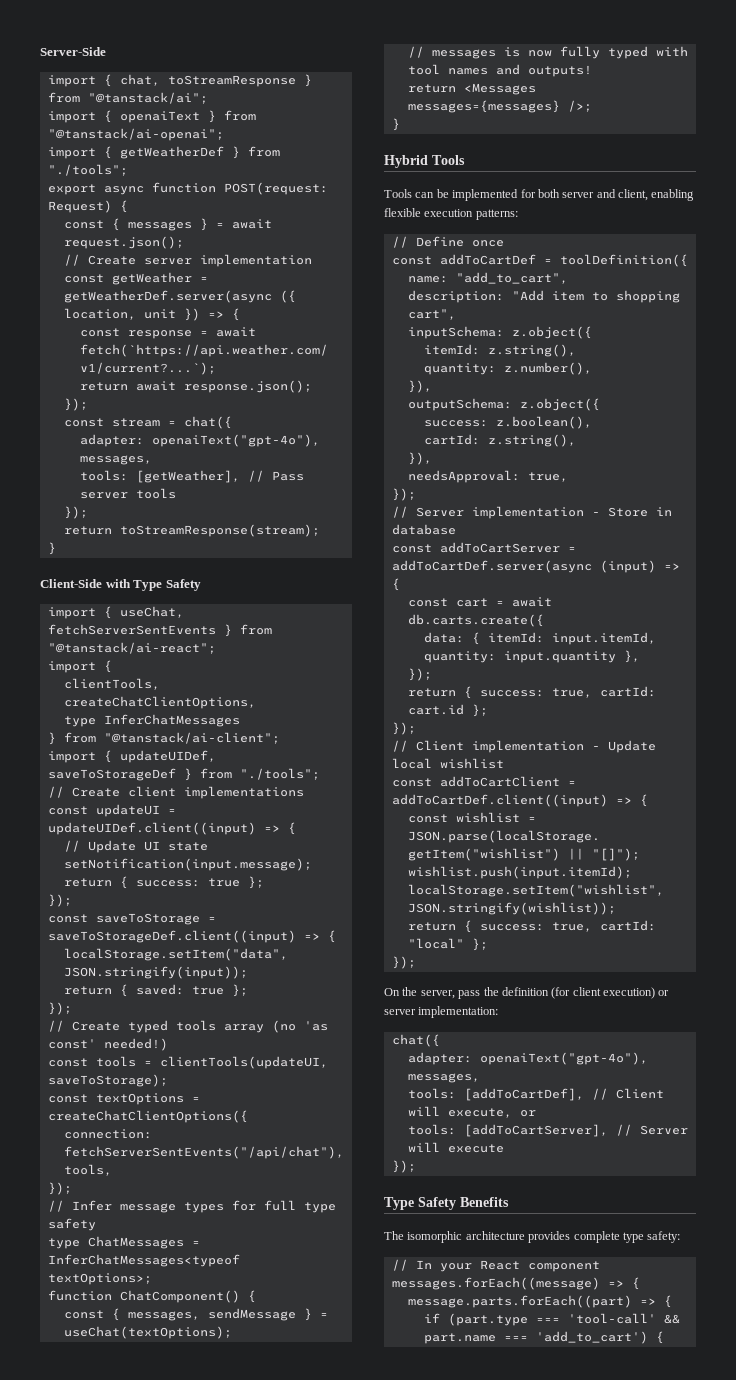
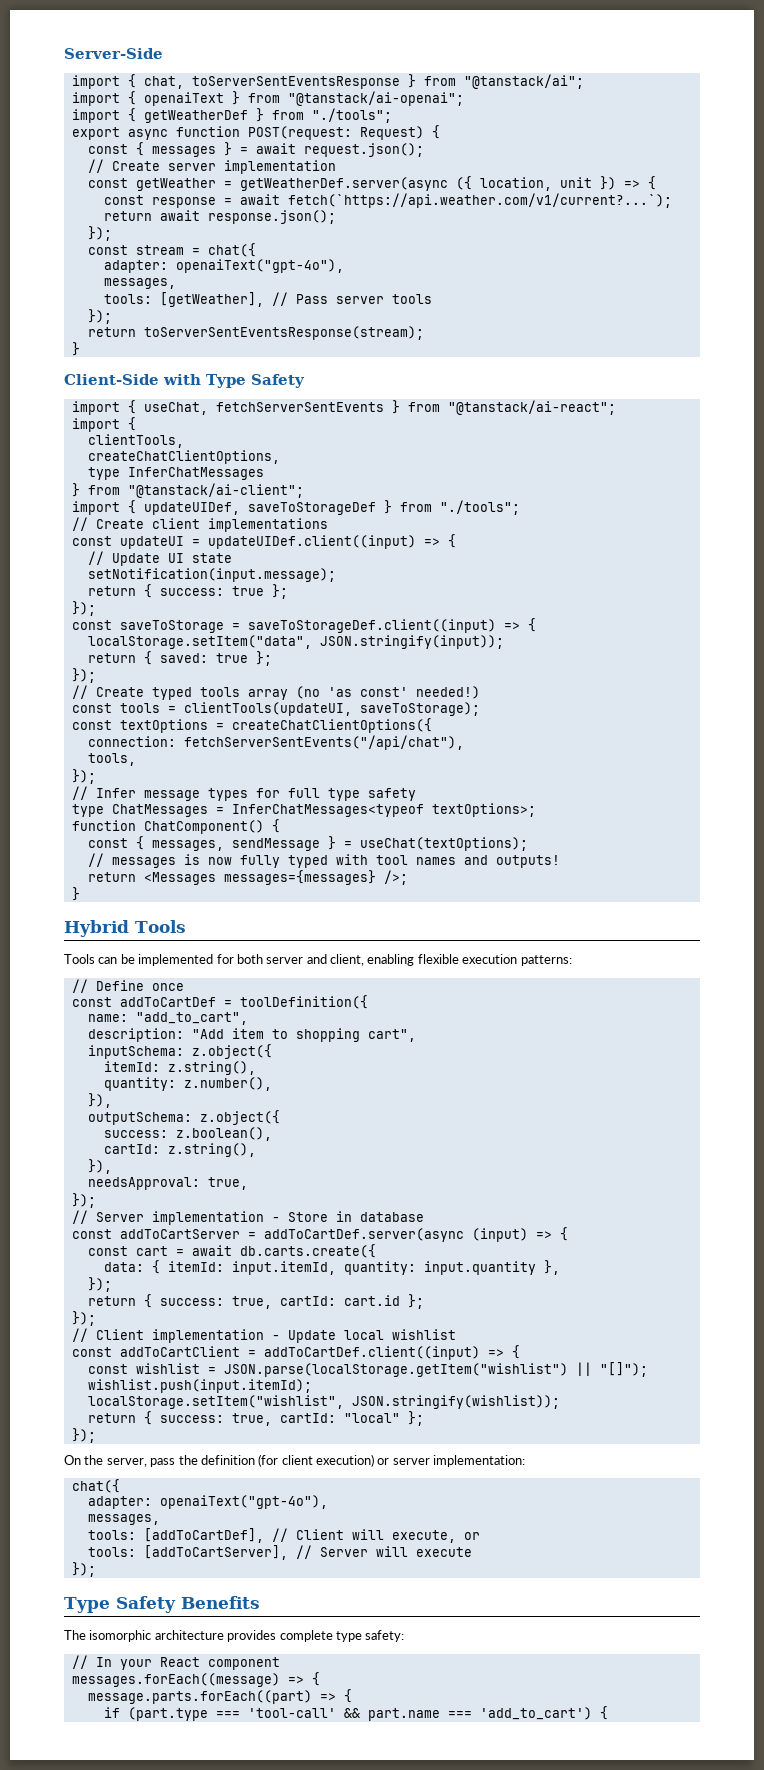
[167,75,296,87] toStreamResponse -> [191,76,400,89] toServerSentEventsResponse
[119,524,320,537] toStreamResponse(stream); -> [143,326,424,340] toServerSentEventsResponse(stream);

